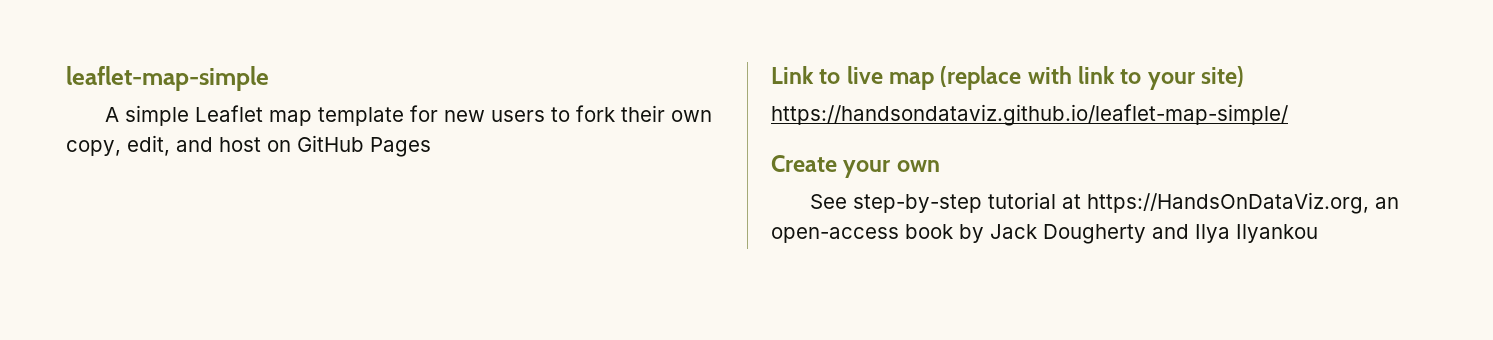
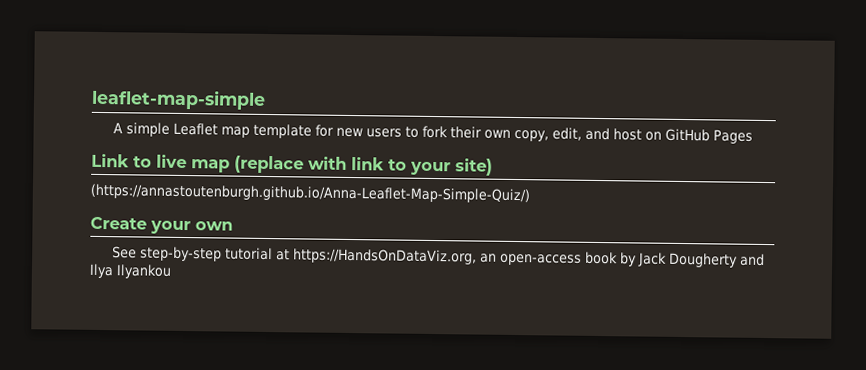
[771,104,1288,126] https://handsondataviz.github.io/leaflet-map-simple/ -> [90,183,530,204] (https://annastoutenburgh.github.io/Anna-Leaflet-Map-Simple-Quiz/)

